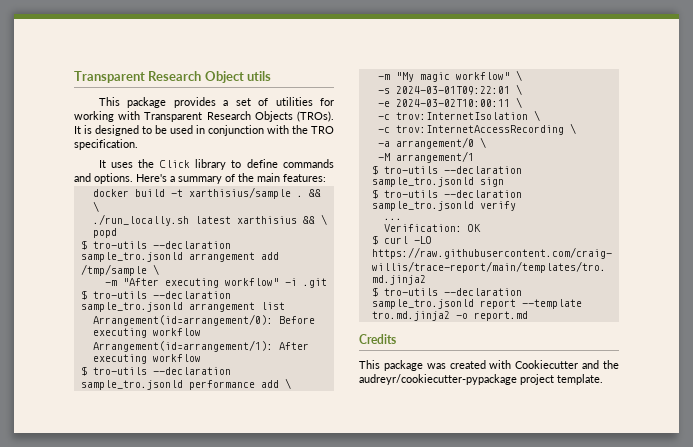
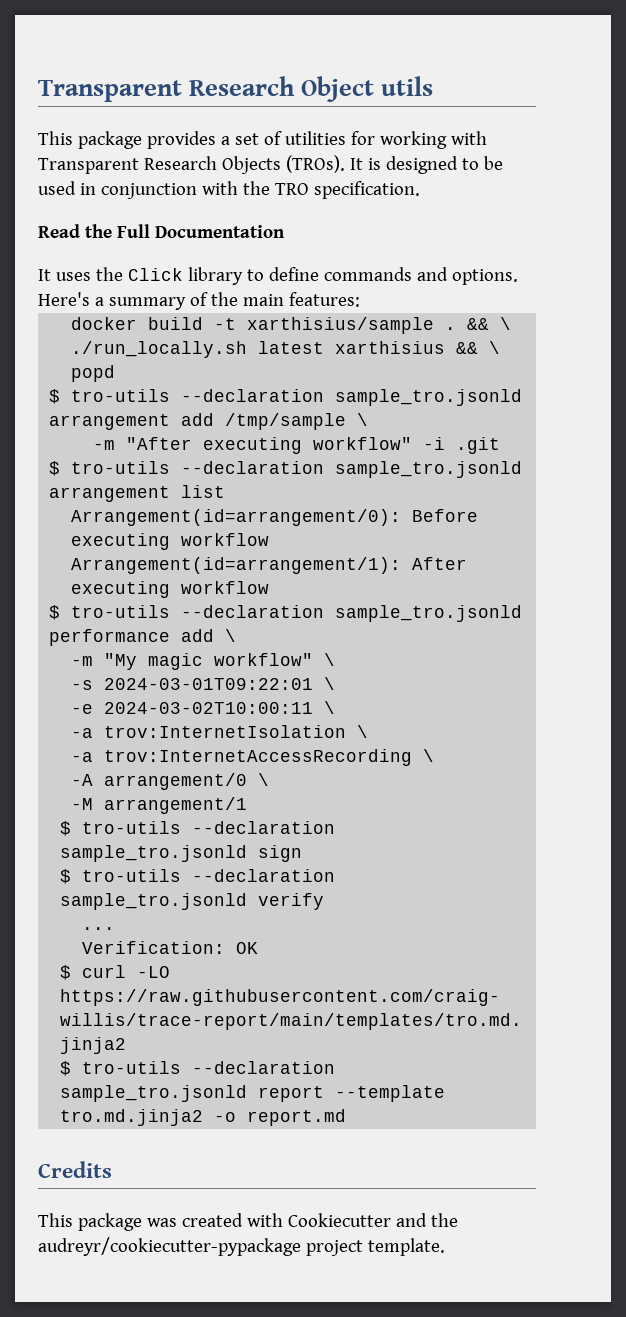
(138, 144) none -> [38,224,285,238] // Read the Full Documentation
[377,114,390,120] -c -> [71,728,94,738] -a
[377,127,390,133] -c -> [71,752,94,762] -a
[377,141,390,147] -a -> [71,774,94,786] -A

